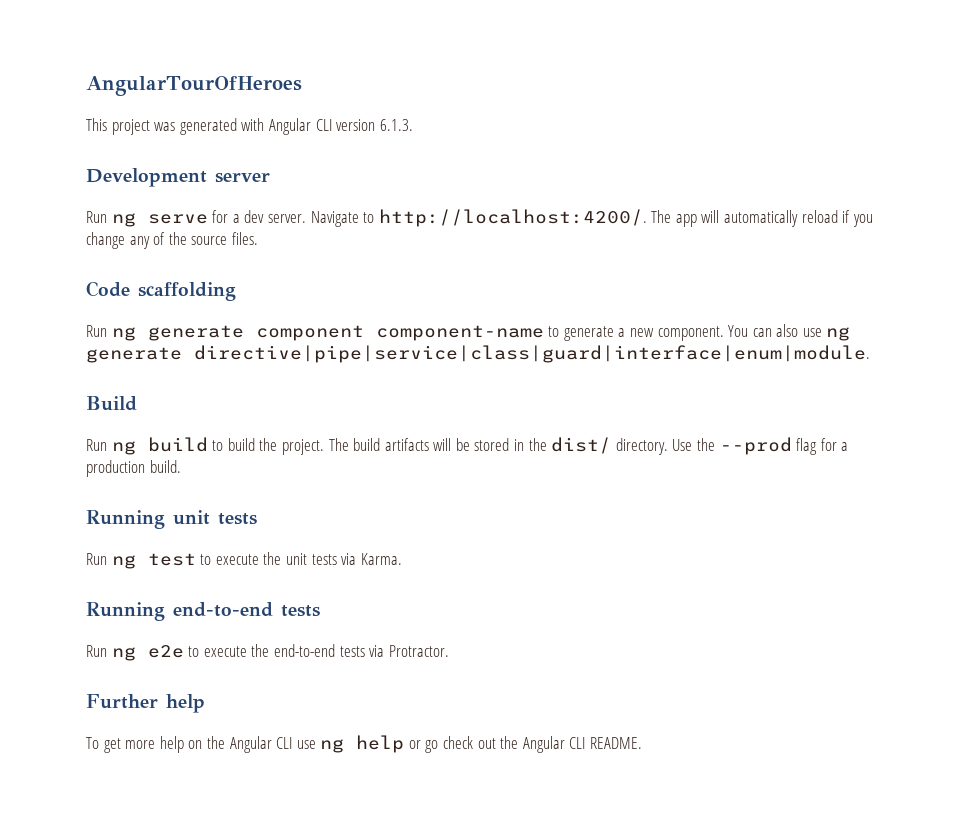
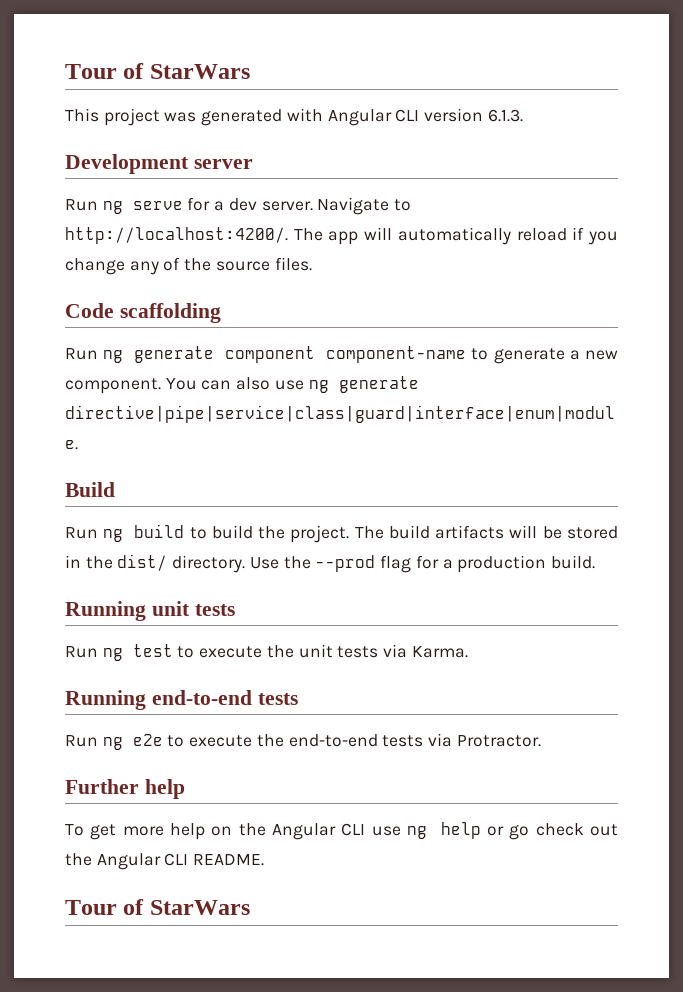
[86,76,302,96] AngularTourOfHeroes -> [65,63,250,79] Tour of StarWars
(643, 743) none -> [65,899,250,915] // Tour of StarWars

